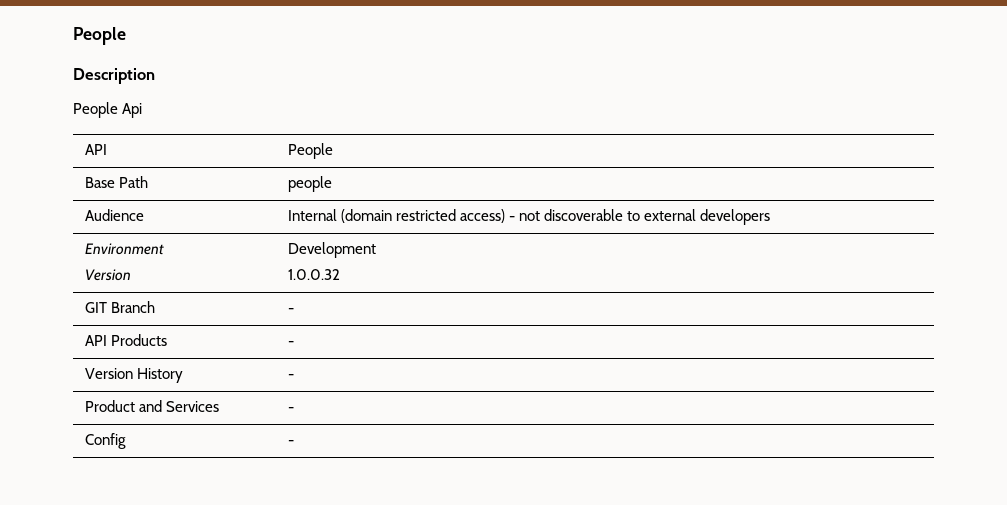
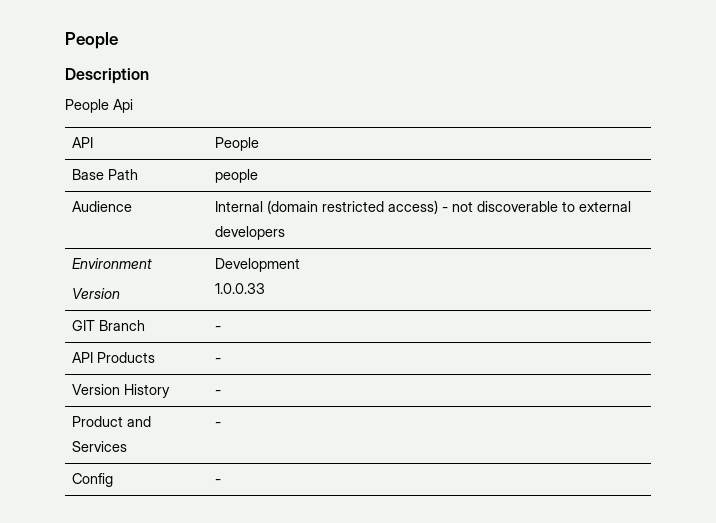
[287,269,340,280] 1.0.0.32 -> [214,283,265,294] 1.0.0.33

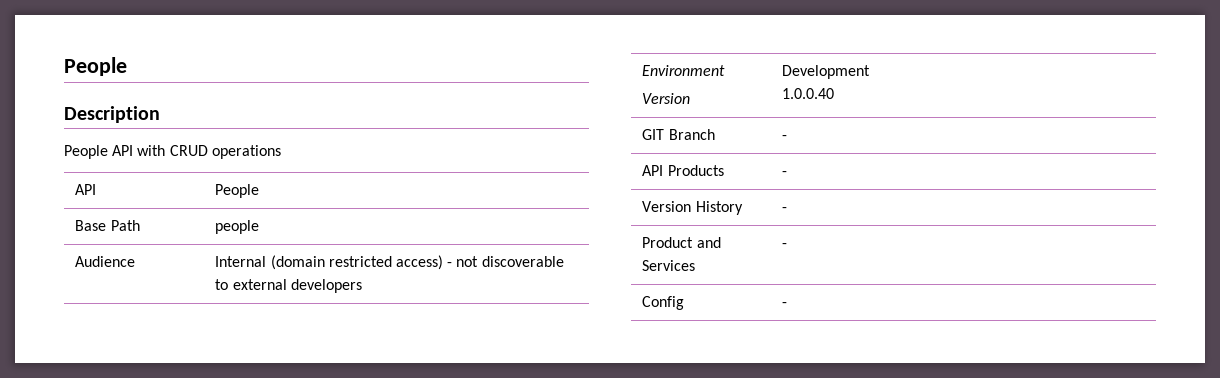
[113,99,133,113] Api -> [112,145,281,159] API with CRUD operations
[214,283,265,294] 1.0.0.33 -> [782,88,835,99] 1.0.0.40

